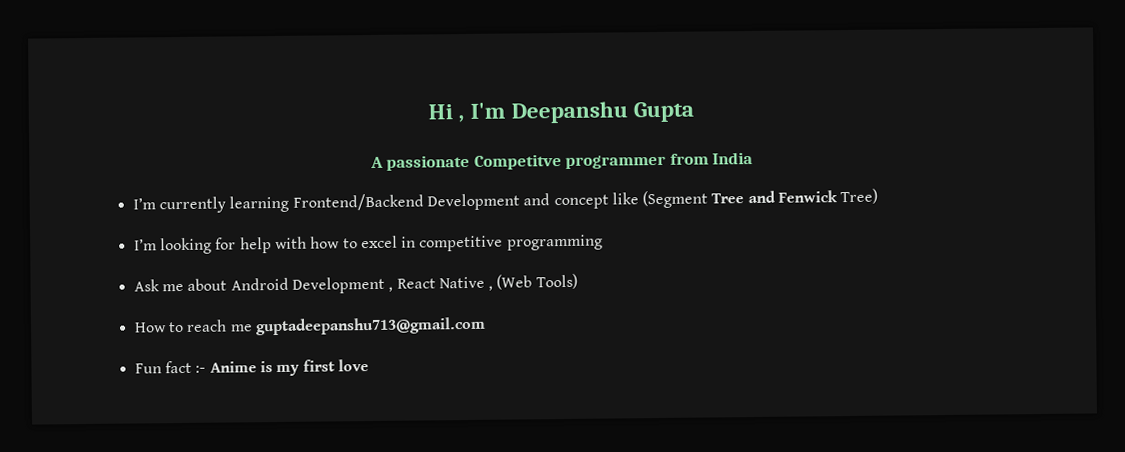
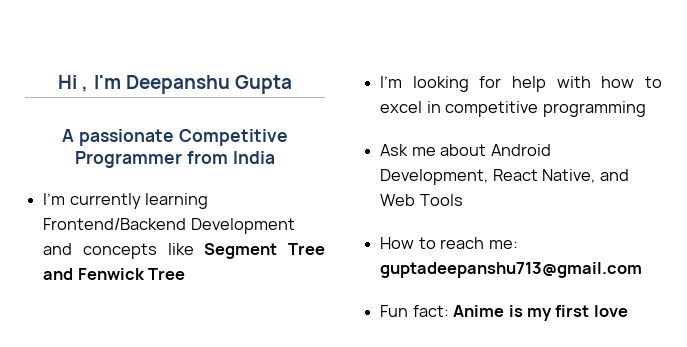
[473,154,667,170] Competitve programmer -> [178,129,288,146] [75,151,183,168] Competitive Programmer
[553,190,709,210] concept like (Segment -> [82,243,278,259] concepts like Segment
[840,188,879,205] Tree) -> [148,268,186,280] Tree
[291,273,578,294] Development , React Native , (Web Tools) -> [380,169,629,185] [380,194,463,206] Development, React Native, and Web Tools
[230,324,253,332] me -> [488,240,518,249] me:
[164,360,207,374] fact :- -> [412,305,449,317] fact:

